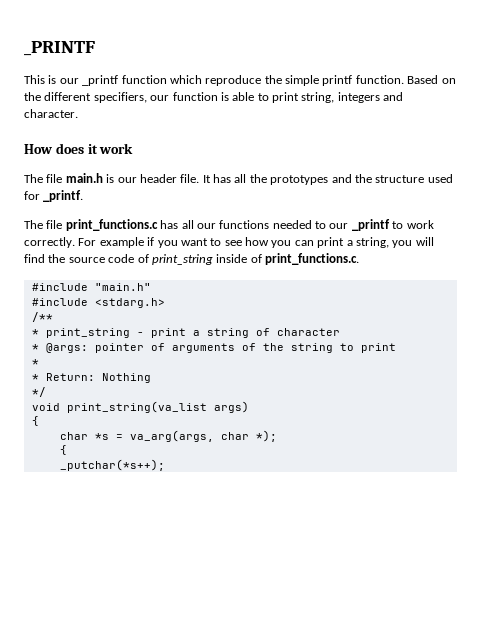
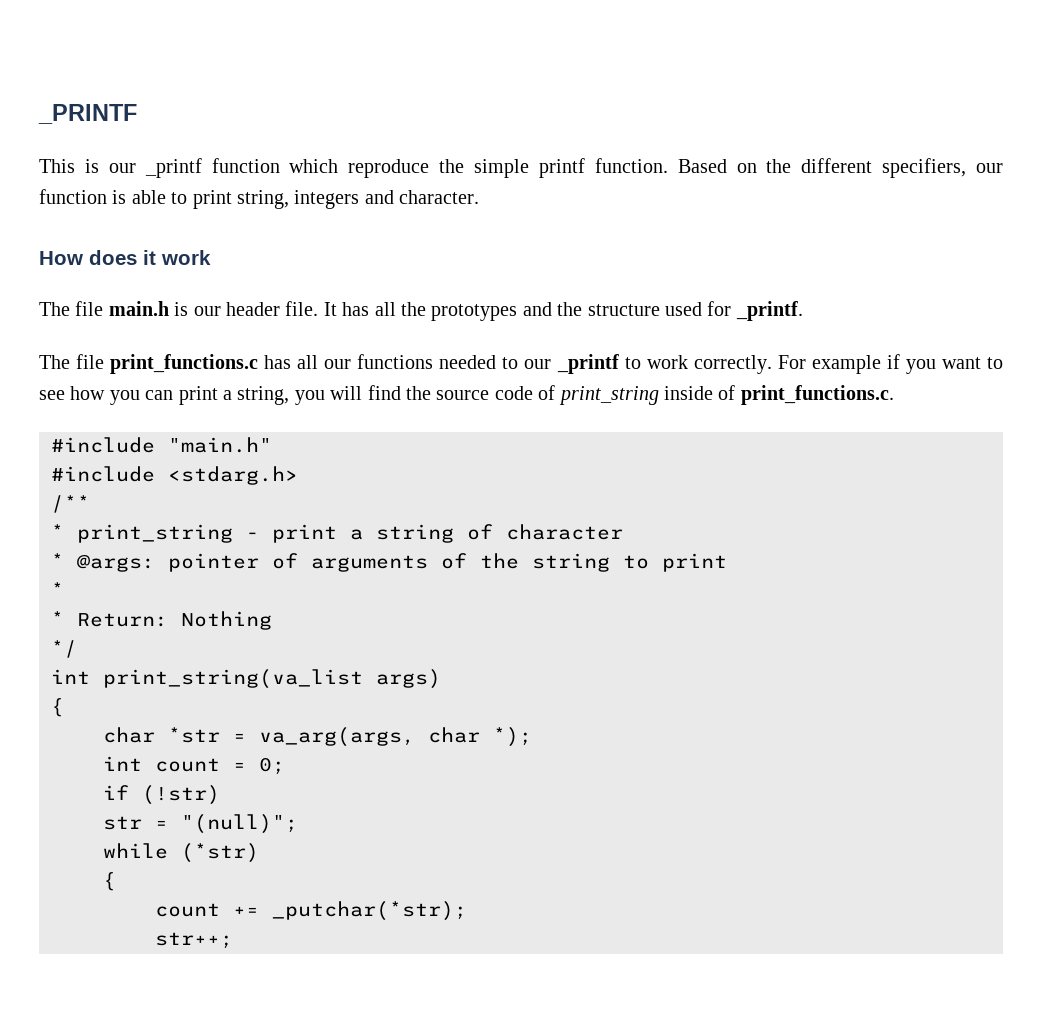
[31,403,60,411] void -> [51,669,90,684] int
[94,433,109,440] *s -> [168,727,220,743] *str
[59,445,67,455] [59,459,165,471] { // _putchar(*s++); -> [103,756,285,775] [103,785,220,805] [103,814,298,834] [103,843,259,863] [103,872,116,891] [155,901,467,921] [155,932,233,949] int count = 0; // if (!str) // str = "(null)"; // while (*str) // { // count += _putchar(*str); // str++;

